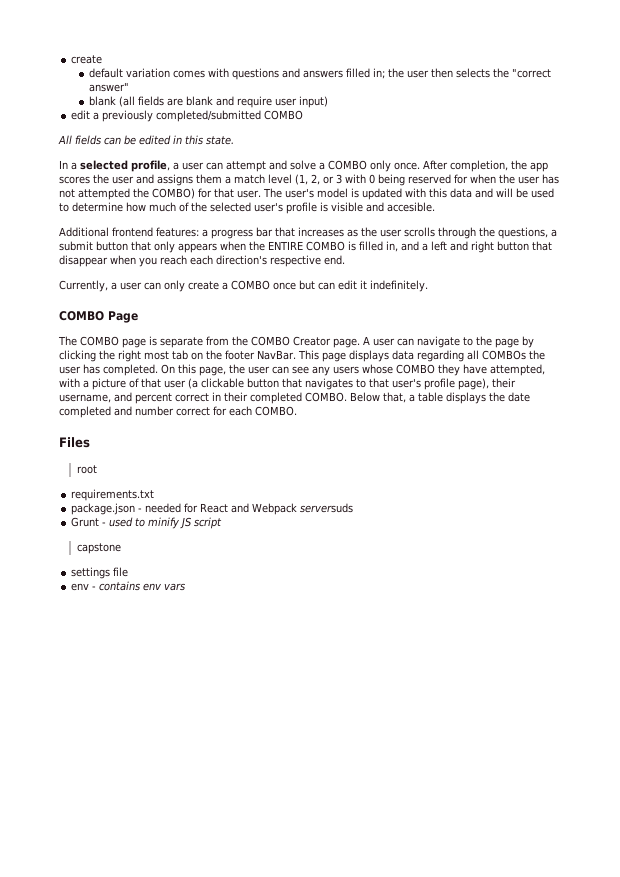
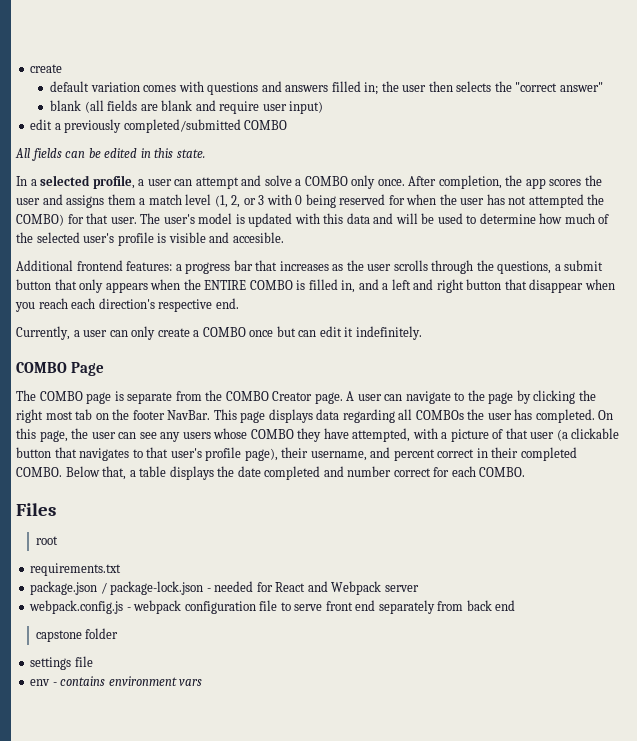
(136, 509) none -> [100,581,204,595] / package-lock.json
[300,503,354,513] [71,517,223,529] serversuds // Grunt - used to minify JS script -> [384,585,419,592] [29,600,516,614] server // webpack.config.js - webpack configuration file to serve front end separately from back end
(121, 548) none -> [85,628,119,639] folder
[143,583,162,591] env -> [108,676,177,686] environment

